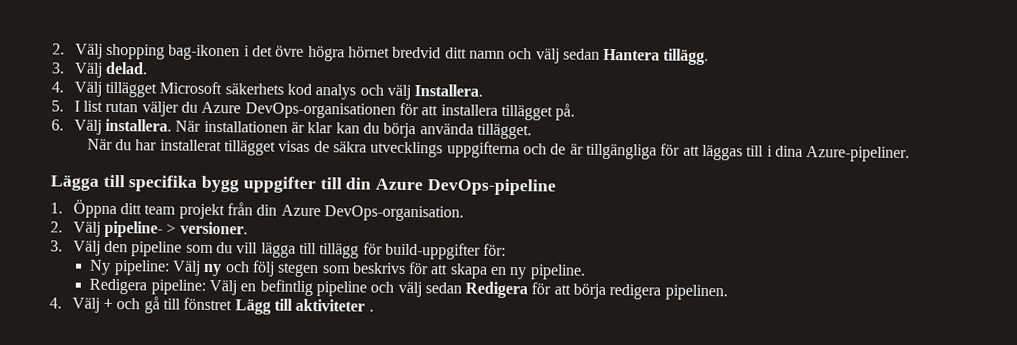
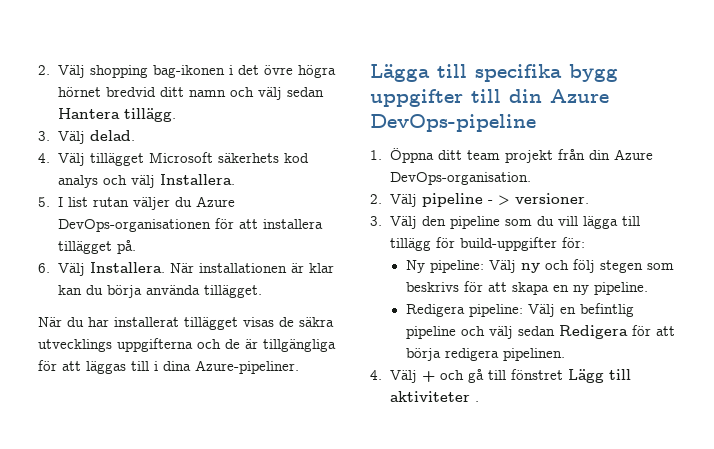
[104,118,172,132] installera. -> [89,262,165,273] Installera.
[103,220,163,238] pipeline- -> [421,193,493,207] pipeline -

